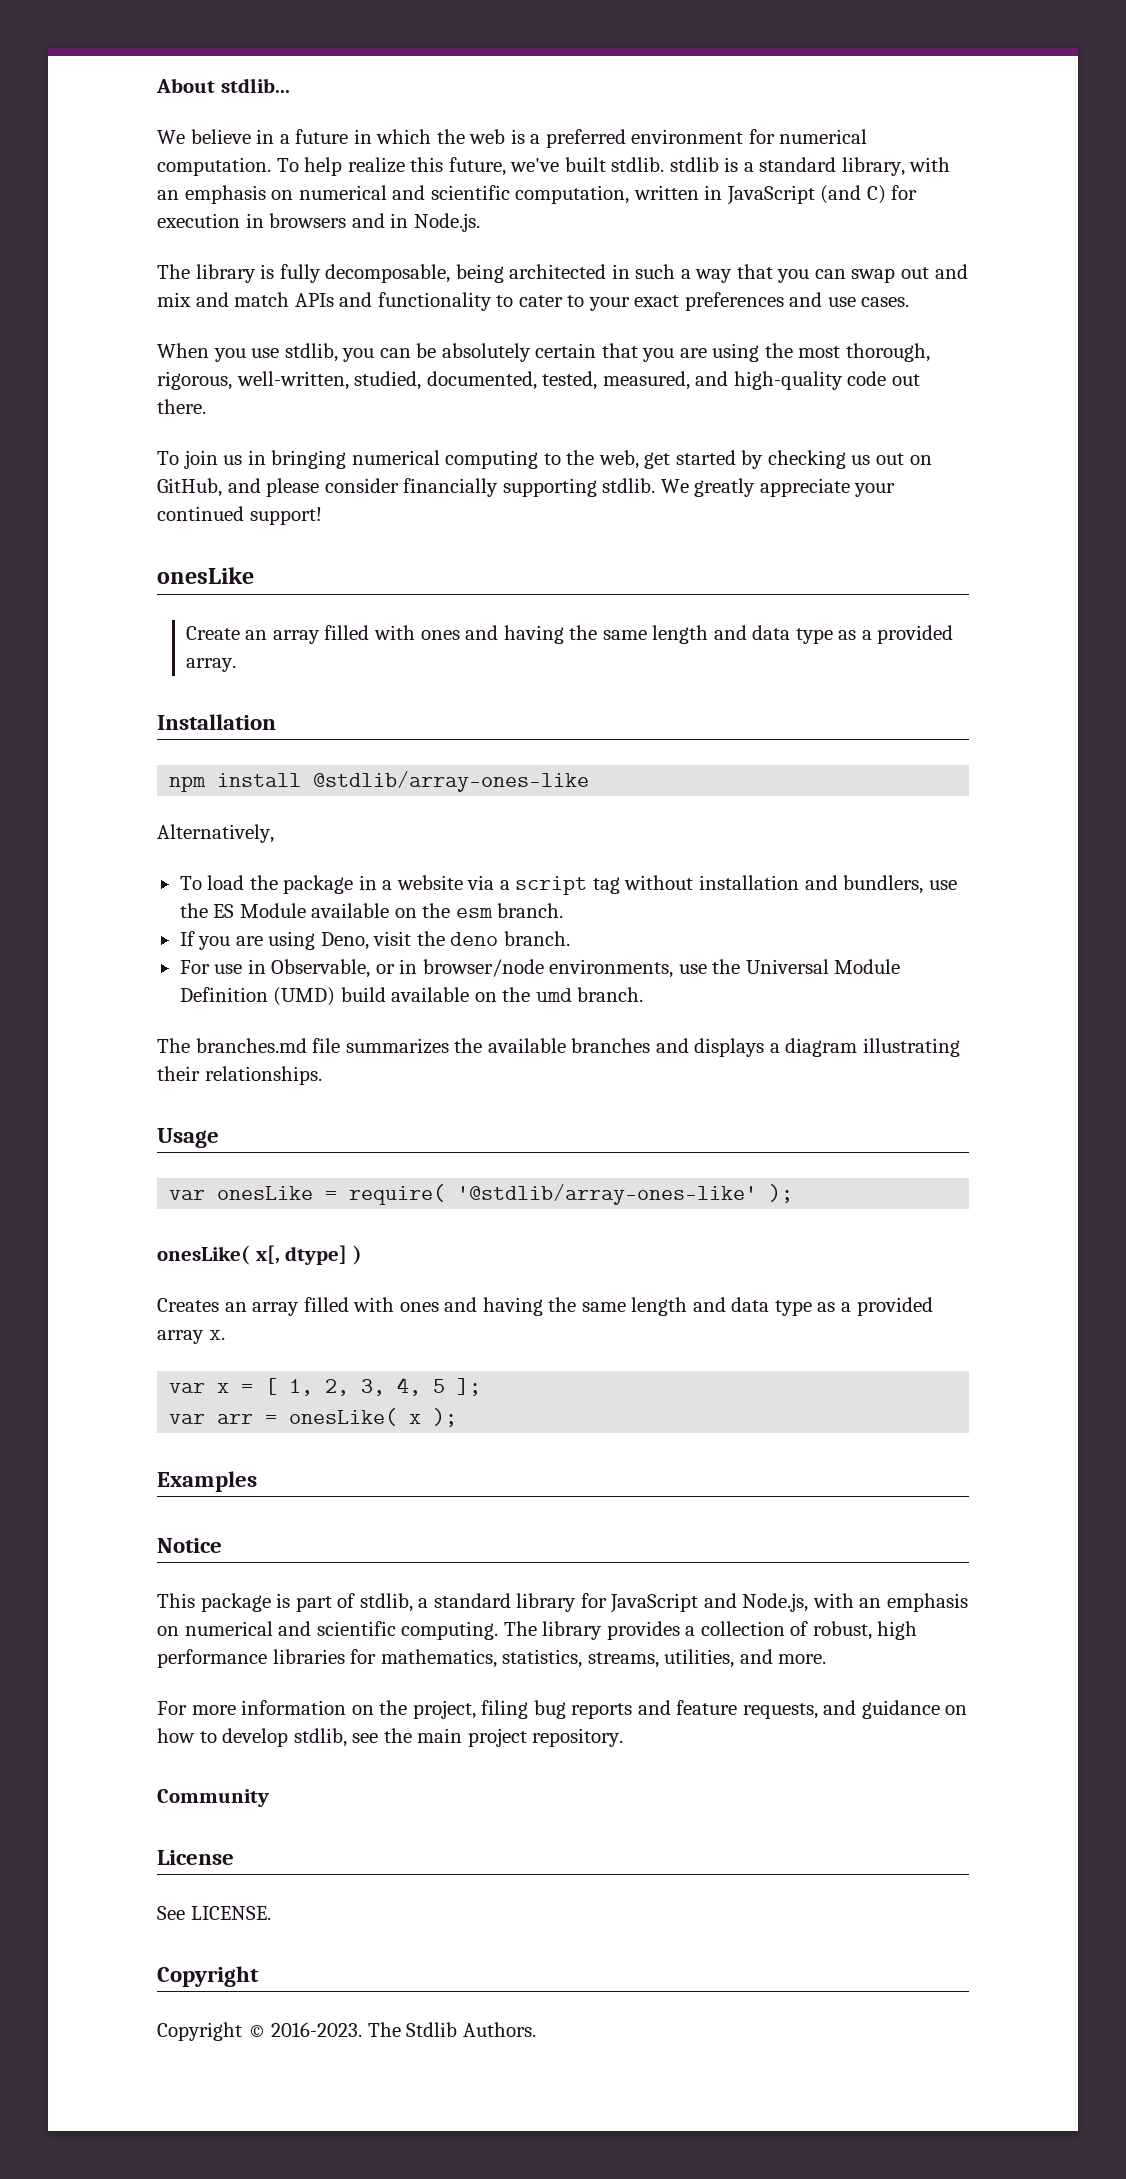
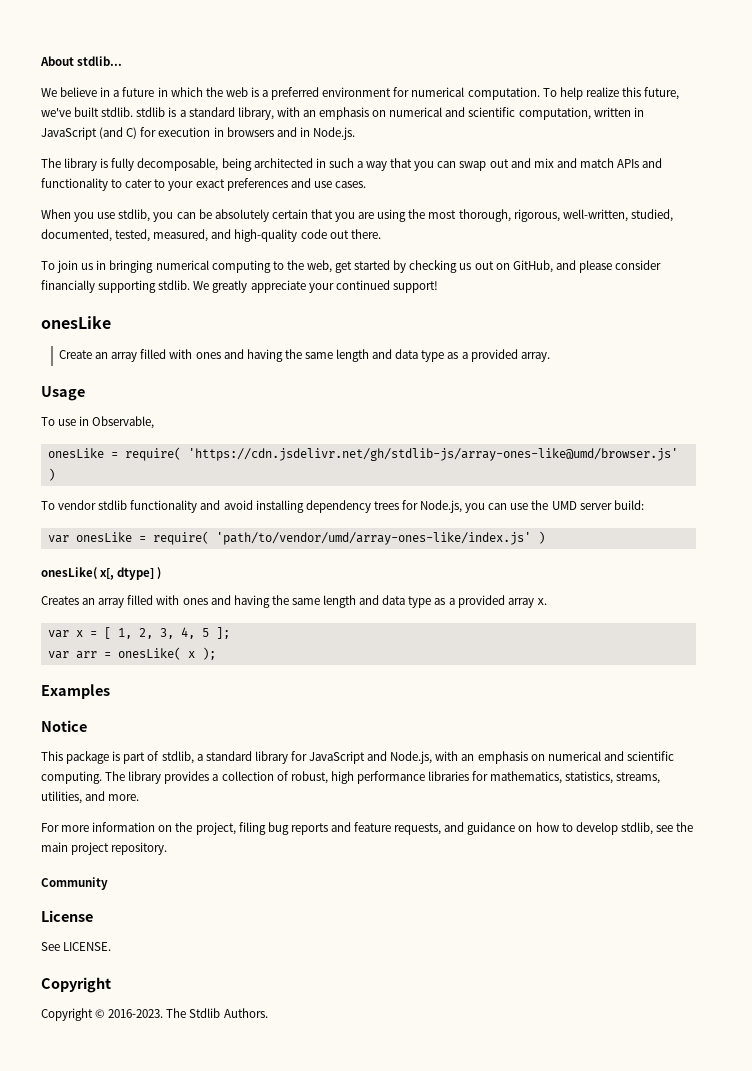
[157,714,276,730] [169,771,590,792] [157,824,274,843] [179,875,957,895] [179,903,564,918] [179,931,570,950] [179,959,901,978] [179,987,644,1006] [157,1038,960,1057] [157,1066,322,1085] [157,1128,219,1148] Installation // npm install @stdlib/array-ones-like // Alternatively, // To load the package in a website via a script tag without installation and bundlers, use the ES Module available on the esm branch. // If you are using Deno, visit the deno branch. // For use in Observable, or in browser/node environments, use the Universal Module Definition (UMD) build available on the umd branch. // The branches.md file summarizes the available branches and displays a diagram illustrating their relationships. // Usage -> [41,386,85,401] [41,416,155,429] [47,447,678,461] [47,468,55,481] [41,500,644,513] Usage // To use in Observable, // onesLike = require( 'https://cdn.jsdelivr.net/gh/stdlib-js/array-ones-like@umd/browser.js' ) // To vendor stdlib functionality and avoid installing dependency trees for Node.js, you can use the UMD server build:
[457,1184,794,1205] '@stdlib/array-ones-like' ); -> [215,531,545,545] 'path/to/vendor/umd/array-ones-like/index.js' )

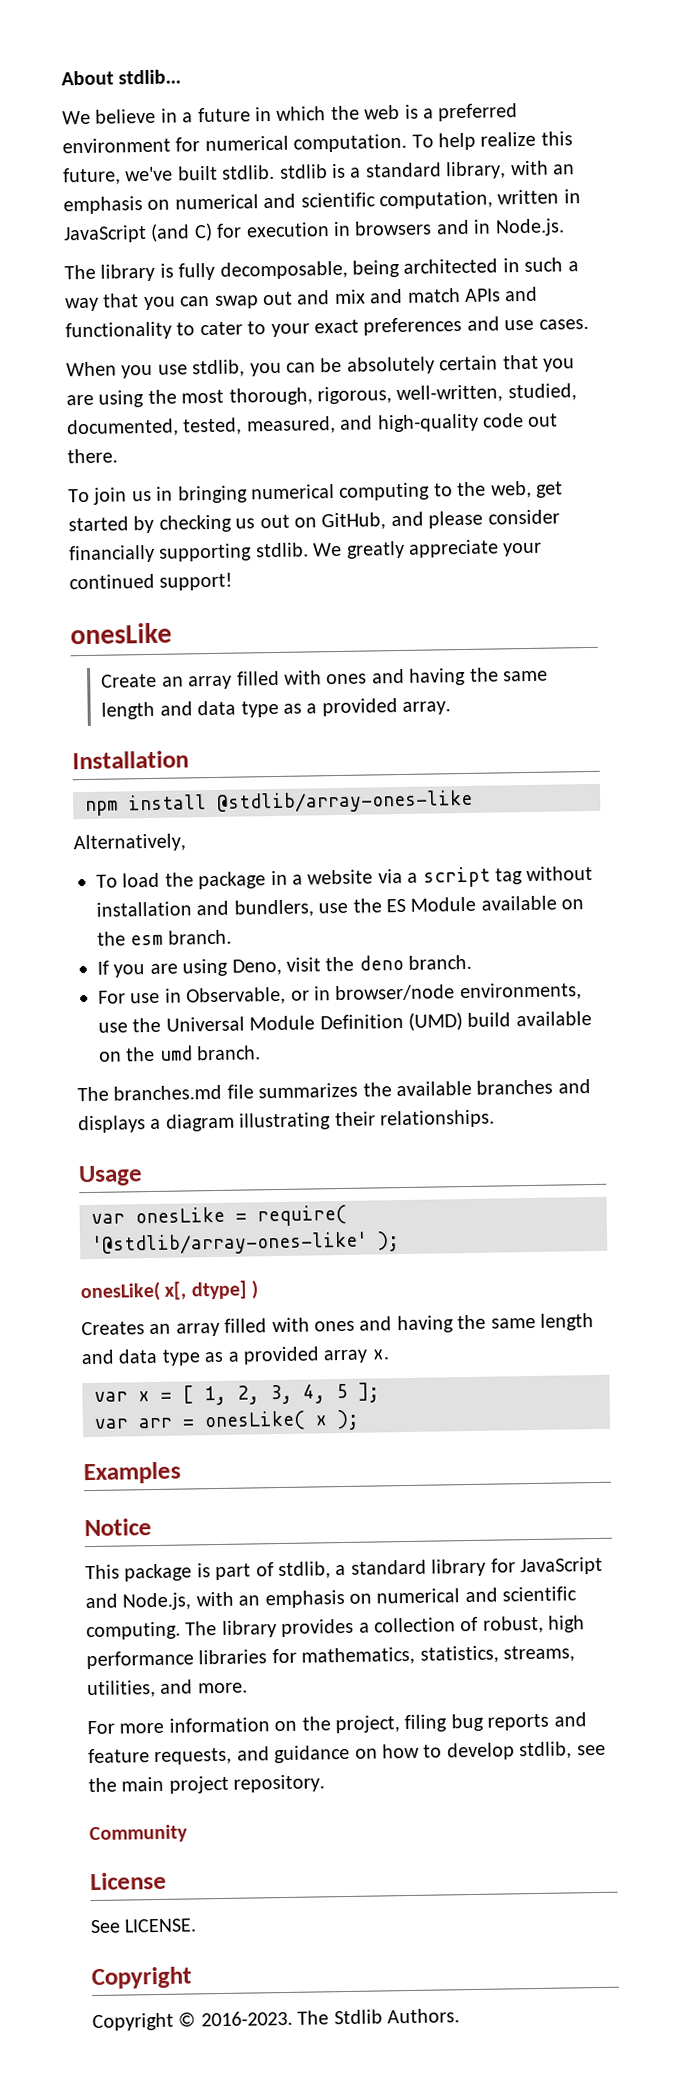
[41,386,85,401] [41,416,155,429] [47,447,678,461] [47,468,55,481] [41,500,644,513] Usage // To use in Observable, // onesLike = require( 'https://cdn.jsdelivr.net/gh/stdlib-js/array-ones-like@umd/browser.js' ) // To vendor stdlib functionality and avoid installing dependency trees for Node.js, you can use the UMD server build: -> [72,750,189,770] [85,789,473,817] [73,833,186,853] [96,865,594,890] [96,895,585,918] [97,929,232,946] [97,954,473,978] [98,982,582,1006] [98,1011,592,1033] [99,1045,262,1062] [77,1079,591,1102] [78,1109,495,1134] [78,1165,143,1187] Installation // npm install @stdlib/array-ones-like // Alternatively, // To load the package in a website via a script tag without installation and bundlers, use the ES Module available on the esm branch. // If you are using Deno, visit the deno branch. // For use in Observable, or in browser/node environments, use the Universal Module Definition (UMD) build available on the umd branch. // The branches.md file summarizes the available branches and displays a diagram illustrating their relationships. // Usage
[215,531,545,545] 'path/to/vendor/umd/array-ones-like/index.js' ) -> [91,1231,400,1256] '@stdlib/array-ones-like' );

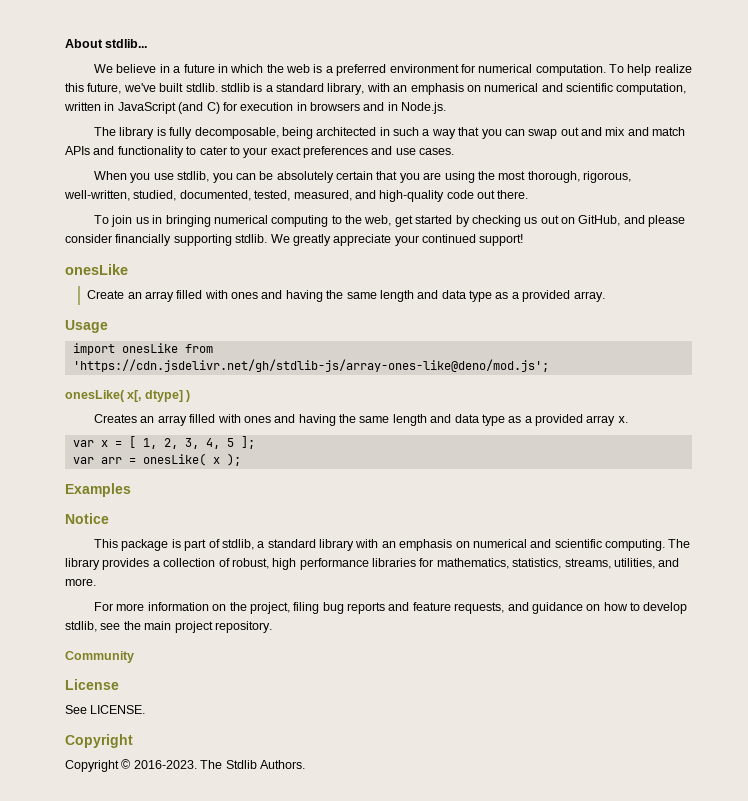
[72,750,189,770] [85,789,473,817] [73,833,186,853] [96,865,594,890] [96,895,585,918] [97,929,232,946] [97,954,473,978] [98,982,582,1006] [98,1011,592,1033] [99,1045,262,1062] [77,1079,591,1102] [78,1109,495,1134] [78,1165,143,1187] [91,1204,347,1227] [91,1231,400,1256] Installation // npm install @stdlib/array-ones-like // Alternatively, // To load the package in a website via a script tag without installation and bundlers, use the ES Module available on the esm branch. // If you are using Deno, visit the deno branch. // For use in Observable, or in browser/node environments, use the Universal Module Definition (UMD) build available on the umd branch. // The branches.md file summarizes the available branches and displays a diagram illustrating their relationships. // Usage // var onesLike = require( '@stdlib/array-ones-like' ); -> [65,320,108,333] [72,343,213,355] [72,359,549,372] Usage // import onesLike from 'https://cdn.jsdelivr.net/gh/stdlib-js/array-ones-like@deno/mod.js';
[490,1556,603,1576] [85,1592,192,1611] for JavaScript and Node.js, -> (355, 545) none

